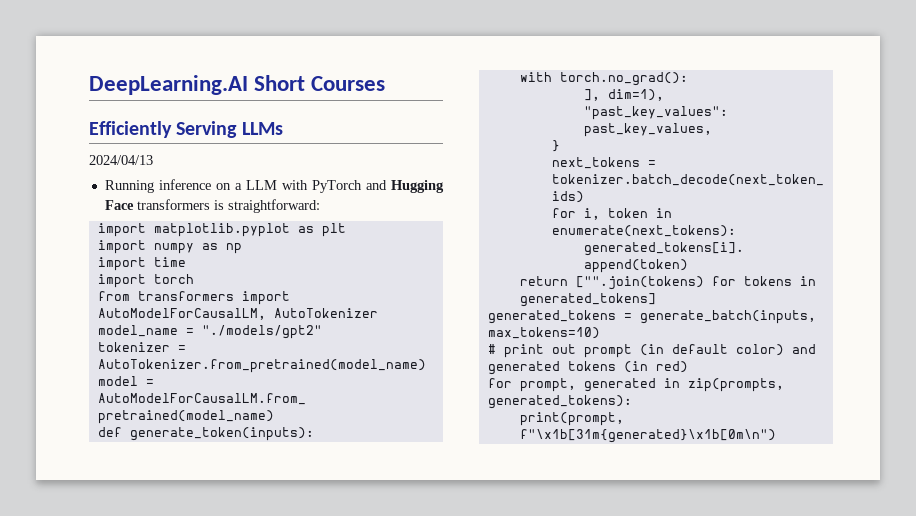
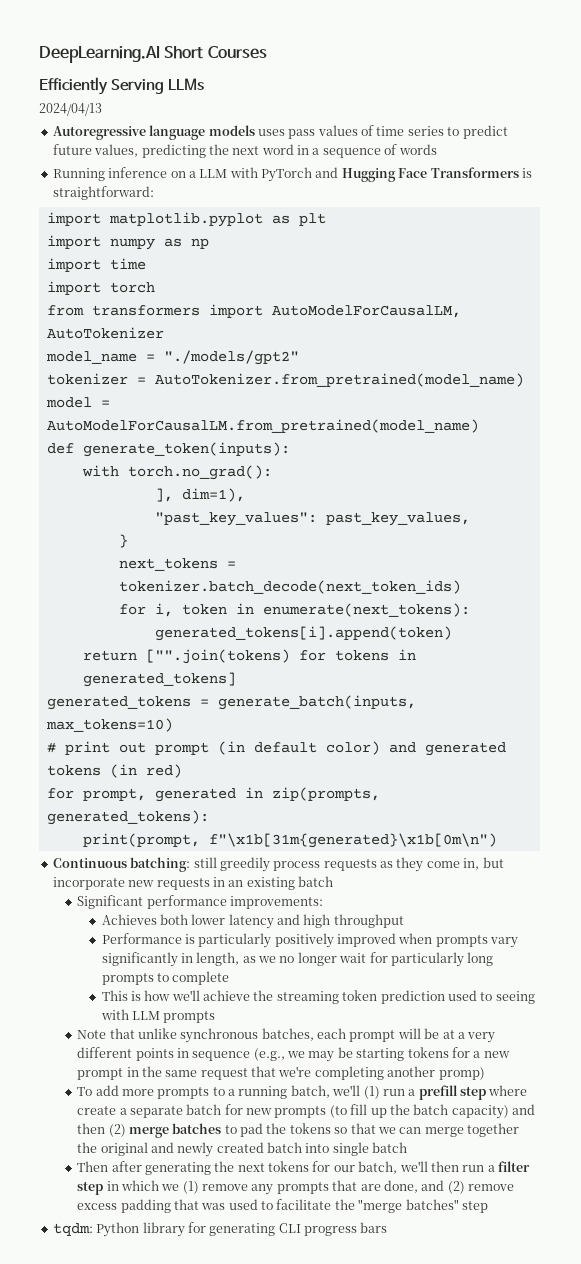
(153, 160) none -> [52,125,508,140] [52,144,437,158] // Autoregressive language models uses pass values of time series to predict future values, predicting the next word in a sequence of words
[136,199,210,210] transformers -> [430,167,519,178] Transformers
(776, 436) none -> [52,857,504,872] [52,876,333,890] [77,895,323,909] [101,914,404,929] [101,933,519,948] [101,952,494,967] [101,971,230,985] [101,990,535,1004] [100,1009,216,1023] [77,1028,496,1043] [77,1047,510,1062] [77,1066,485,1080] [77,1085,528,1100] [77,1104,536,1119] [77,1123,520,1138] [77,1142,408,1157] [77,1161,531,1175] [77,1180,515,1195] [77,1199,488,1213] [52,1222,388,1237] // Continuous batching: still greedily process requests as they come in, but incorporate new requests in an existing batch // Significant performance improvements: // Achieves both lower latency and high throughput // Performance is particularly positively improved when prompts vary significantly in length, as we no longer wait for particularly long prompts to complete // This is how we'll achieve the streaming token prediction used to seeing with LLM prompts // Note that unlike synchronous batches, each prompt will be at a very different points in sequence (e.g., we may be starting tokens for a new prompt in the same request that we're completing another promp) // To add more prompts to a running batch, we'll (1) run a prefill step where create a separate batch for new prompts (to fill up the batch capacity) and then (2) merge batches to pad the tokens so that we can merge together the original and newly created batch into single batch // Then after generating the next tokens for our batch, we'll then run a filter step in which we (1) remove any prompts that are done, and (2) remove excess padding that was used to facilitate the "merge batches" step // tqdm: Python library for generating CLI progress bars

